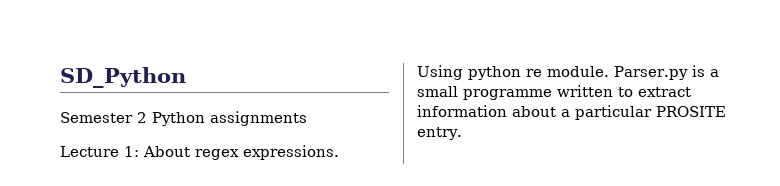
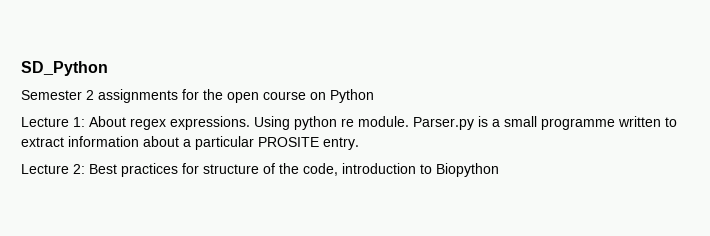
(147, 117) none -> [98,89,326,103] assignments for the open course on
[210,111,307,126] assignments -> (374, 96) none
(462, 133) none -> [21,163,499,177] // Lecture 2: Best practices for structure of the code, introduction to Biopython

